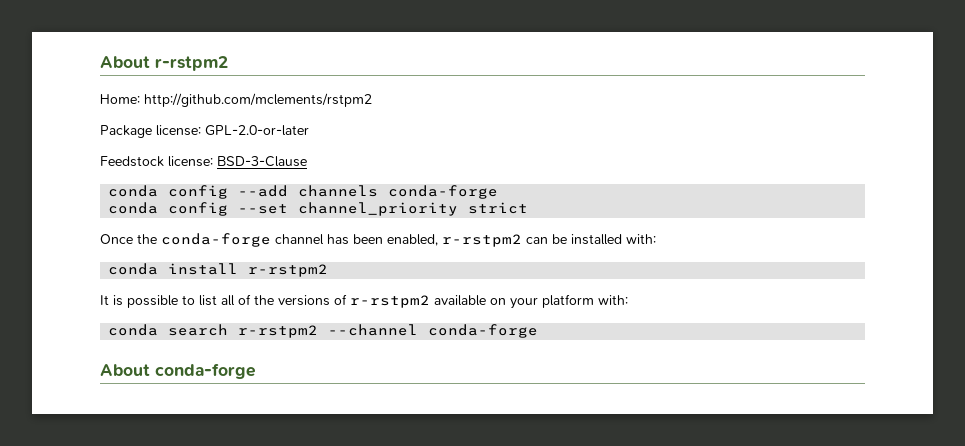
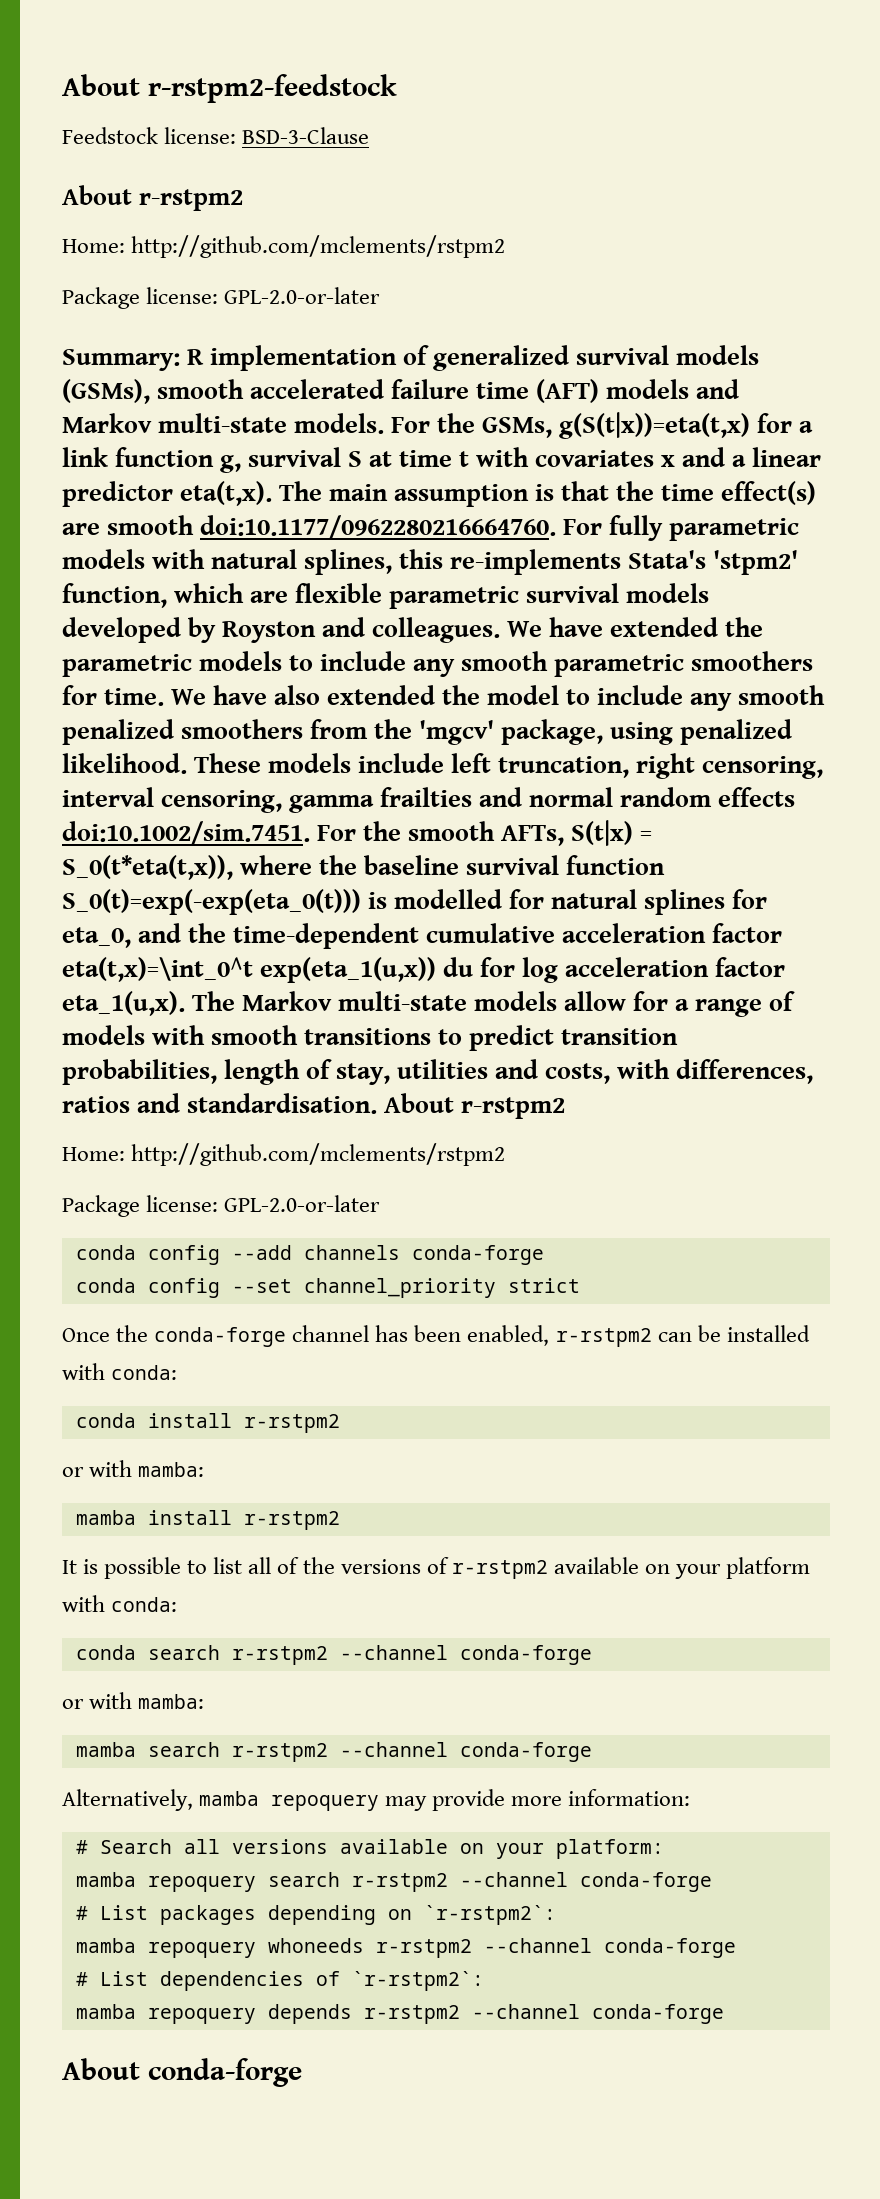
[100,56,228,71] [100,93,372,107] [100,125,309,138] [100,156,307,167] About r-rstpm2 // Home: http://github.com/mclements/rstpm2 // Package license: GPL-2.0-or-later // Feedstock license: BSD-3-Clause -> [62,74,397,103] [62,127,370,144] [62,185,244,211] [62,235,506,258] [62,287,381,309] [62,345,760,371] [62,379,740,404] [62,412,814,439] [62,447,822,473] [62,481,817,507] [62,515,800,541] [62,549,799,575] [62,583,710,609] [62,617,764,643] [62,651,814,677] [62,685,826,711] [62,719,793,745] [62,753,824,779] [62,787,796,813] [62,820,653,846] [62,855,666,880] [62,889,768,915] [62,923,783,949] [62,957,786,983] [62,991,796,1017] [62,1025,679,1051] [62,1059,814,1085] [62,1093,566,1119] [62,1143,506,1166] [62,1195,381,1217] About r-rstpm2-feedstock // Feedstock license: BSD-3-Clause // About r-rstpm2 // Home: http://github.com/mclements/rstpm2 // Package license: GPL-2.0-or-later // Summary: R implementation of generalized survival models (GSMs), smooth accelerated failure time (AFT) models and Markov multi-state models. For the GSMs, g(S(t|x))=eta(t,x) for a link function g, survival S at time t with covariates x and a linear predictor eta(t,x). The main assumption is that the time effect(s) are smooth doi:10.1177/0962280216664760. For fully parametric models with natural splines, this re-implements Stata's 'stpm2' function, which are flexible parametric survival models developed by Royston and colleagues. We have extended the parametric models to include any smooth parametric smoothers for time. We have also extended the model to include any smooth penalized smoothers from the 'mgcv' package, using penalized likelihood. These models include left truncation, right censoring, interval censoring, gamma frailties and normal random effects doi:10.1002/sim.7451. For the smooth AFTs, S(t|x) = S_0(t*eta(t,x)), where the baseline survival function S_0(t)=exp(-exp(eta_0(t))) is modelled for natural splines for eta_0, and the time-dependent cumulative acceleration factor eta(t,x)=\int_0^t exp(eta_1(u,x)) du for log acceleration factor eta_1(u,x). The Markov multi-state models allow for a range of models with smooth transitions to predict transition probabilities, length of stay, utilities and costs, with differences, ratios and standardisation. About r-rstpm2 // Home: http://github.com/mclements/rstpm2 // Package license: GPL-2.0-or-later
[626,234,656,244] with: -> [62,1363,178,1380] with conda:
(329, 270) none -> [62,1460,205,1477] [75,1510,340,1530] // or with mamba: // mamba install r-rstpm2
[598,295,628,305] with: -> [62,1595,178,1612] with conda:
(539, 331) none -> [62,1692,205,1709] [75,1742,592,1762] [62,1789,691,1811] [75,1839,664,1859] [75,1872,712,1892] [75,1905,556,1925] [75,1938,736,1958] [75,1971,484,1991] [75,2004,724,2024] // or with mamba: // mamba search r-rstpm2 --channel conda-forge // Alternatively, mamba repoquery may provide more information: // # Search all versions available on your platform: // mamba repoquery search r-rstpm2 --channel conda-forge // # List packages depending on `r-rstpm2`: // mamba repoquery whoneeds r-rstpm2 --channel conda-forge // # List dependencies of `r-rstpm2`: // mamba repoquery depends r-rstpm2 --channel conda-forge

